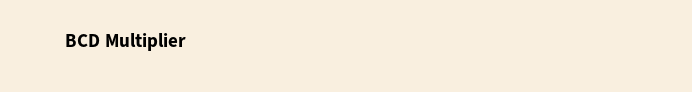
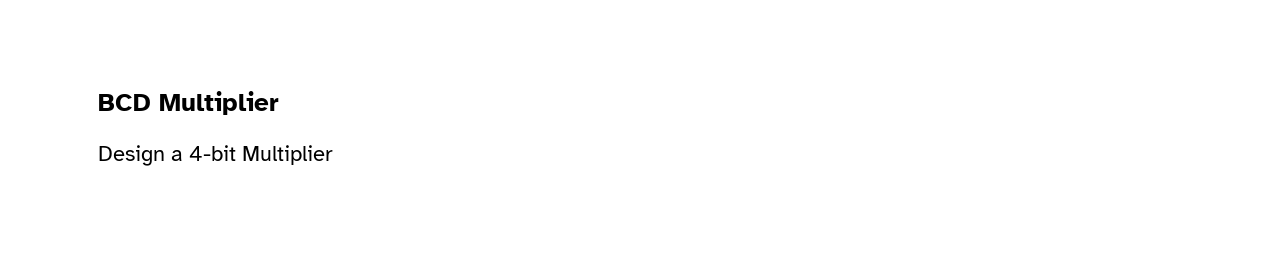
(187, 42) none -> [98,145,333,166] // Design a 4-bit Multiplier

